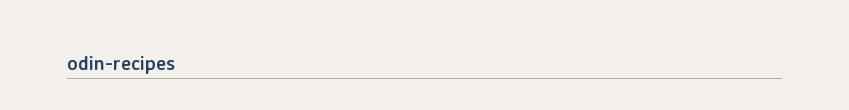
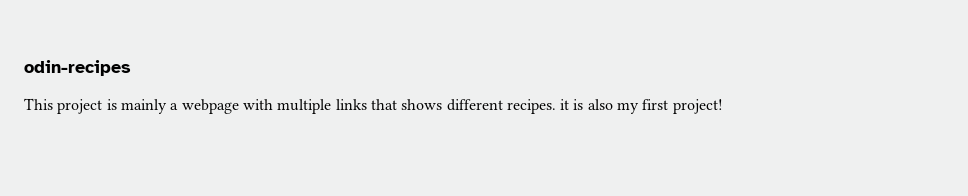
(175, 65) none -> [24,98,723,114] // This project is mainly a webpage with multiple links that shows different recipes. it is also my first project!

